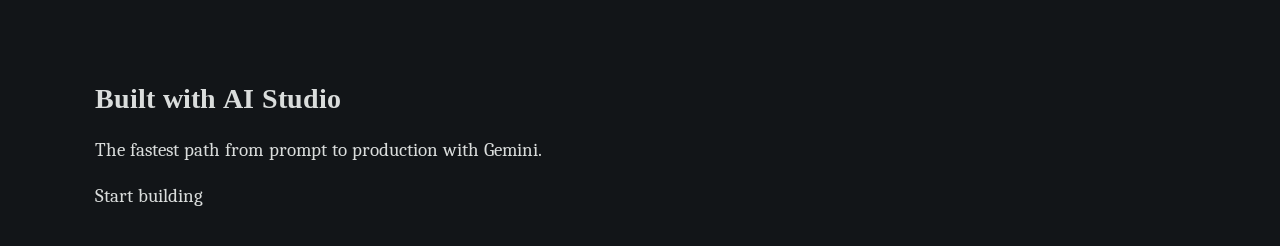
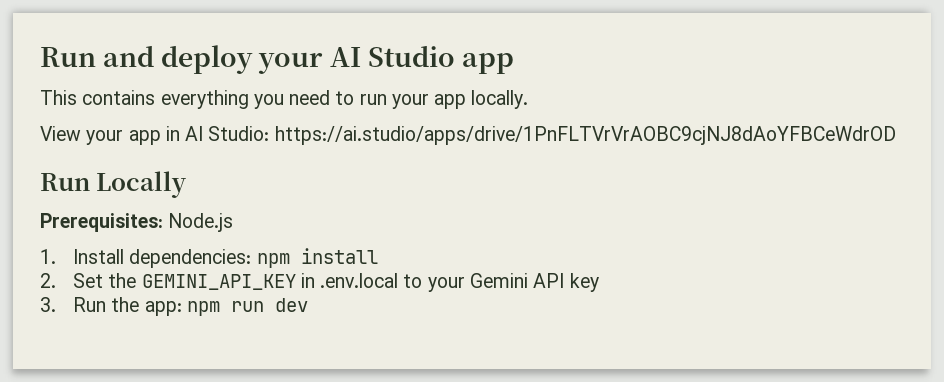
[95,89,341,108] [95,142,543,160] [95,188,204,206] Built with AI Studio // The fastest path from prompt to production with Gemini. // Start building -> [40,45,514,74] [40,90,529,109] [40,126,896,145] [40,171,187,198] [40,213,234,232] [40,248,378,268] [40,273,599,292] [40,297,308,316] Run and deploy your AI Studio app // This contains everything you need to run your app locally. // View your app in AI Studio: https://ai.studio/apps/drive/1PnFLTVrVrAOBC9cjNJ8dAoYFBCeWdrOD // Run Locally // Prerequisites: Node.js // 1. Install dependencies: npm install // 2. Set the GEMINI_API_KEY in .env.local to your Gemini API key // 3. Run the app: npm run dev

